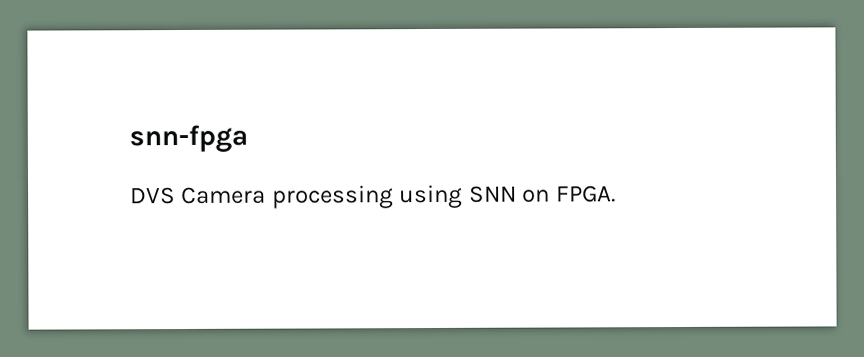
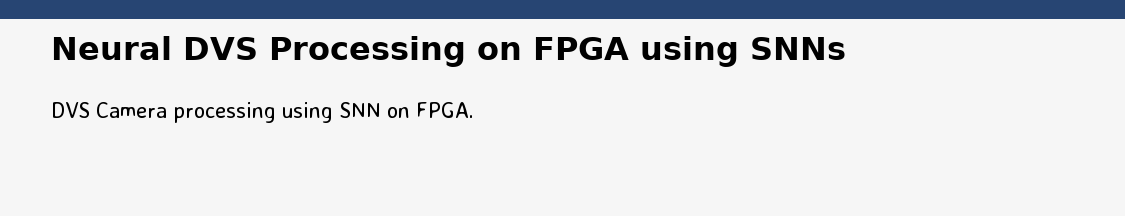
[129,124,248,154] snn-fpga -> [51,36,846,67] Neural DVS Processing on FPGA using SNNs

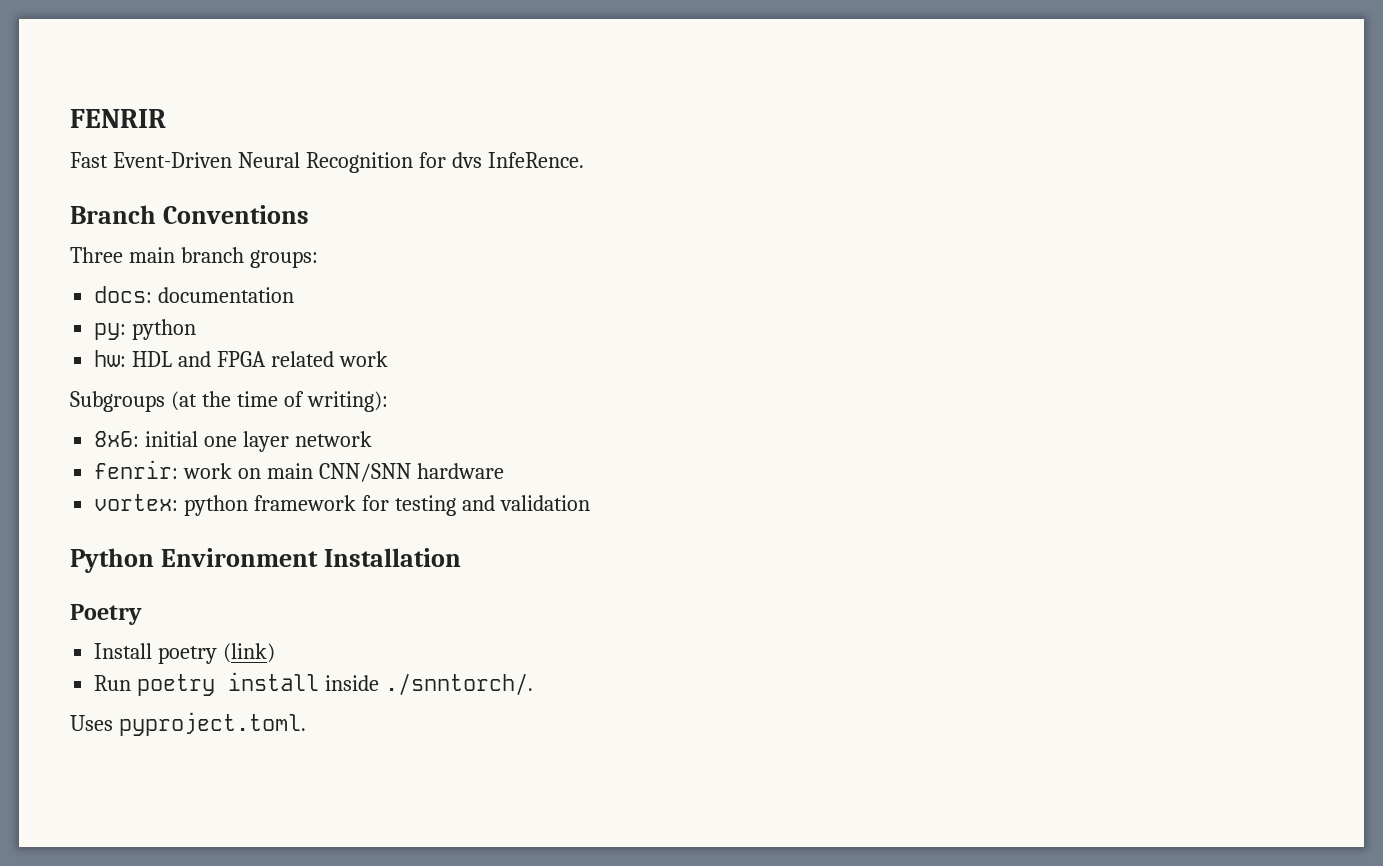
[51,36,846,67] [51,102,474,123] Neural DVS Processing on FPGA using SNNs // DVS Camera processing using SNN on FPGA. -> [70,109,166,128] [70,152,584,173] [70,205,309,224] [70,247,318,268] [94,286,295,303] [94,319,197,340] [94,350,388,367] [70,391,388,412] [94,431,372,452] [94,460,504,482] [94,494,590,516] [70,548,461,573] [70,604,142,625] [94,643,276,664] [94,672,534,696] [70,712,306,736] FENRIR // Fast Event-Driven Neural Recognition for dvs InfeRence. // Branch Conventions // Three main branch groups: // docs: documentation // py: python // hw: HDL and FPGA related work // Subgroups (at the time of writing): // 8x6: initial one layer network // fenrir: work on main CNN/SNN hardware // vortex: python framework for testing and validation // Python Environment Installation // Poetry // Install poetry (link) // Run poetry install inside ./snntorch/. // Uses pyproject.toml.

